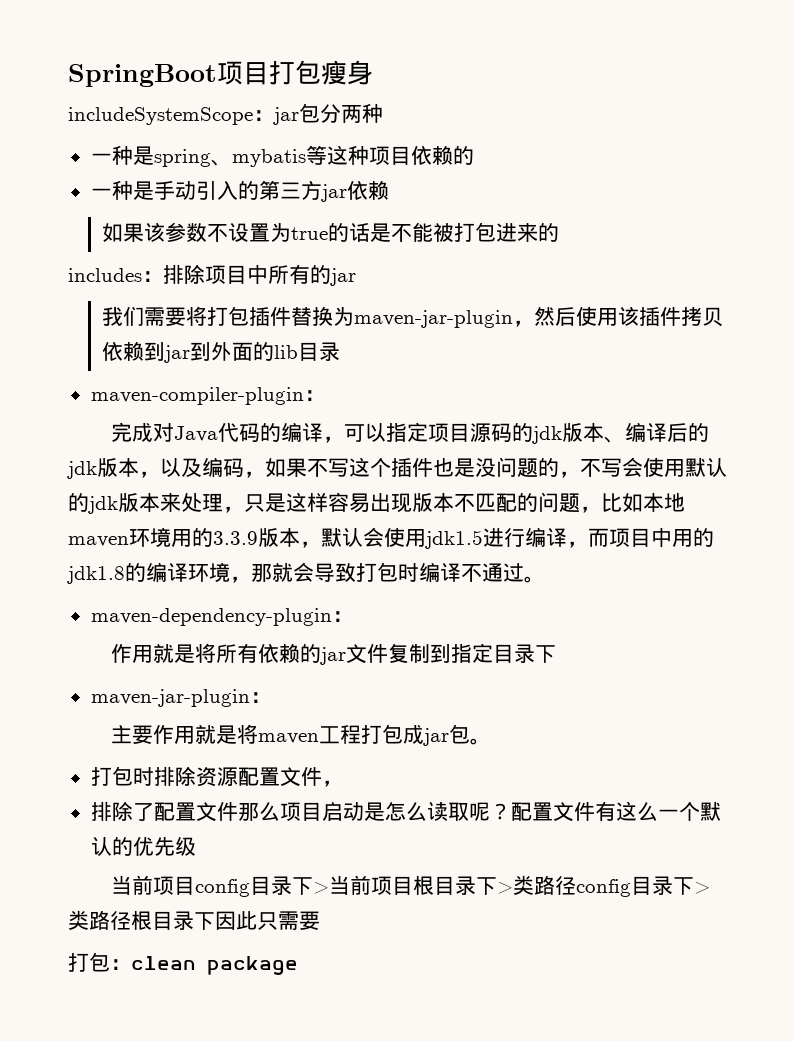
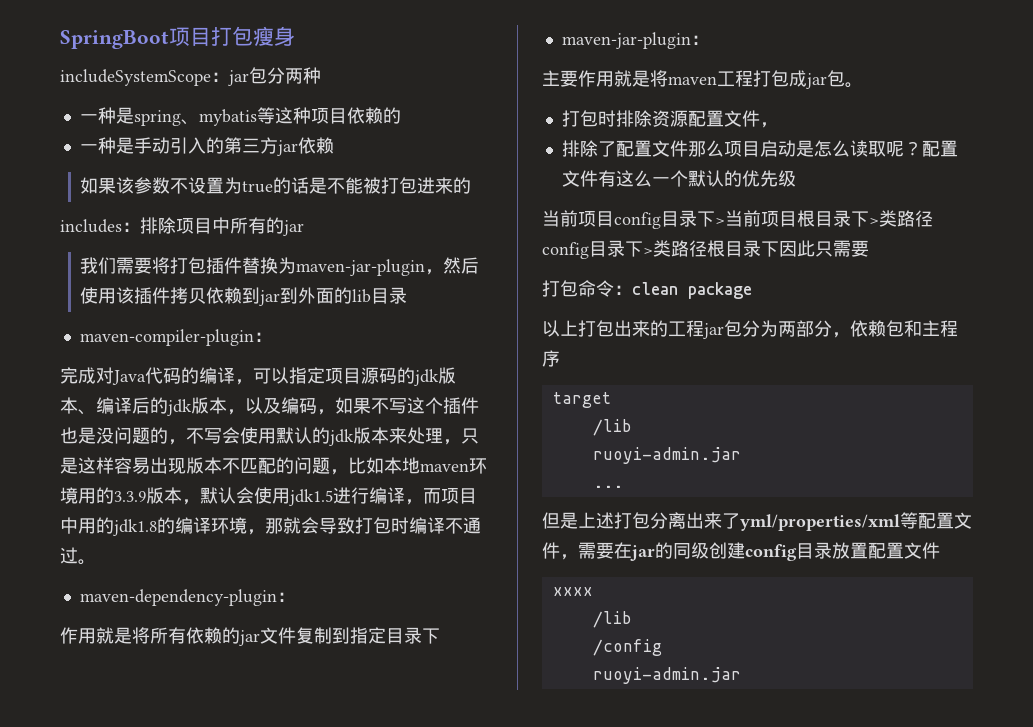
(110, 962) none -> [578,280,614,297] 命令
(298, 965) none -> [542,320,958,339] [542,350,560,367] [552,392,611,408] [592,419,632,436] [592,447,741,464] [592,485,623,488] [542,512,972,531] [542,542,940,561] [552,587,593,596] [592,611,632,628] [592,639,662,656] [592,667,741,684] // 以上打包出来的工程jar包分为两部分，依赖包和主程序 // target // /lib // ruoyi-admin.jar // ... // 但是上述打包分离出来了yml/properties/xml等配置文件，需要在jar的同级创建config目录放置配置文件 // xxxx // /lib // /config // ruoyi-admin.jar

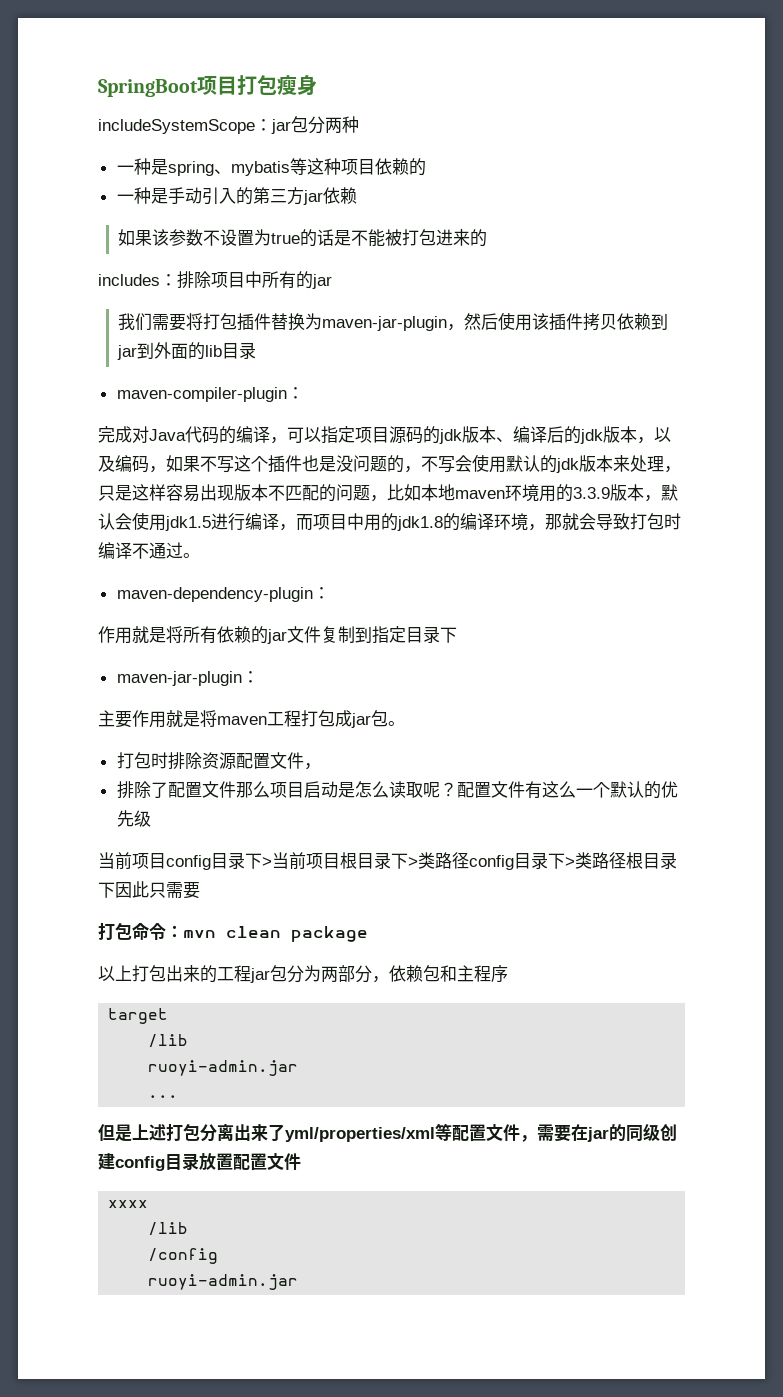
(632, 290) none -> [183,930,216,938] mvn

